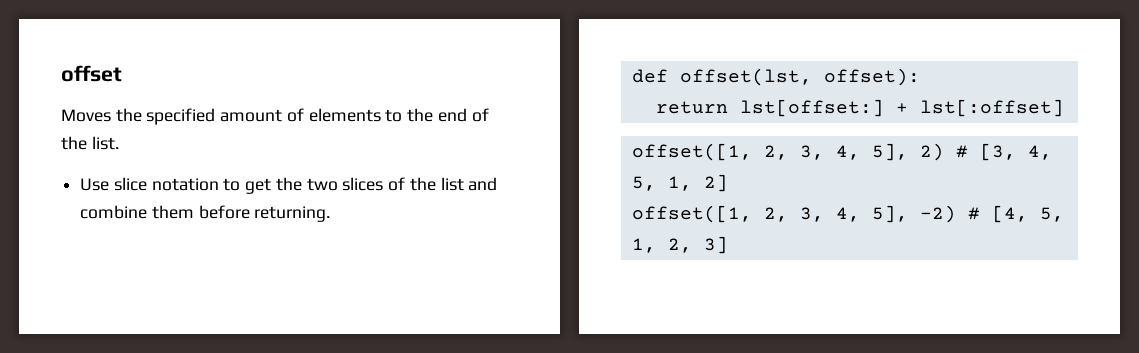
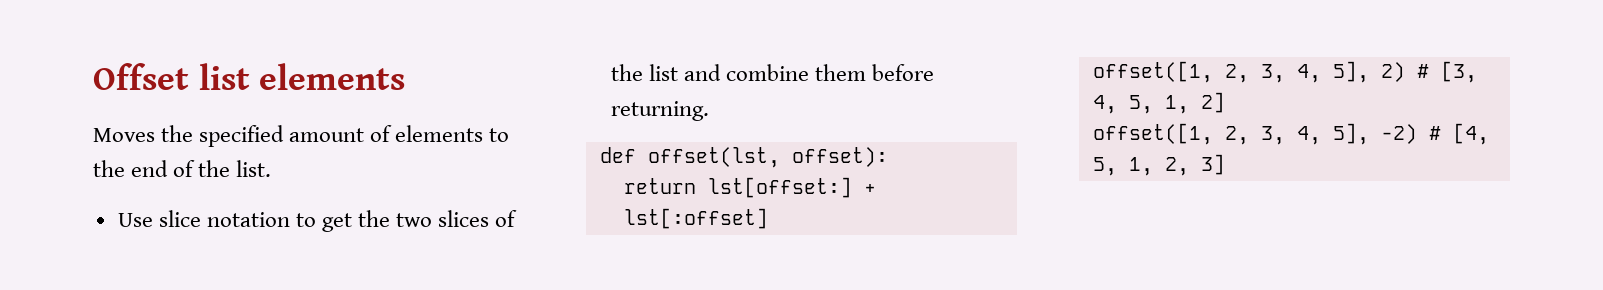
[61,65,122,82] offset -> [93,63,406,90] Offset list elements

